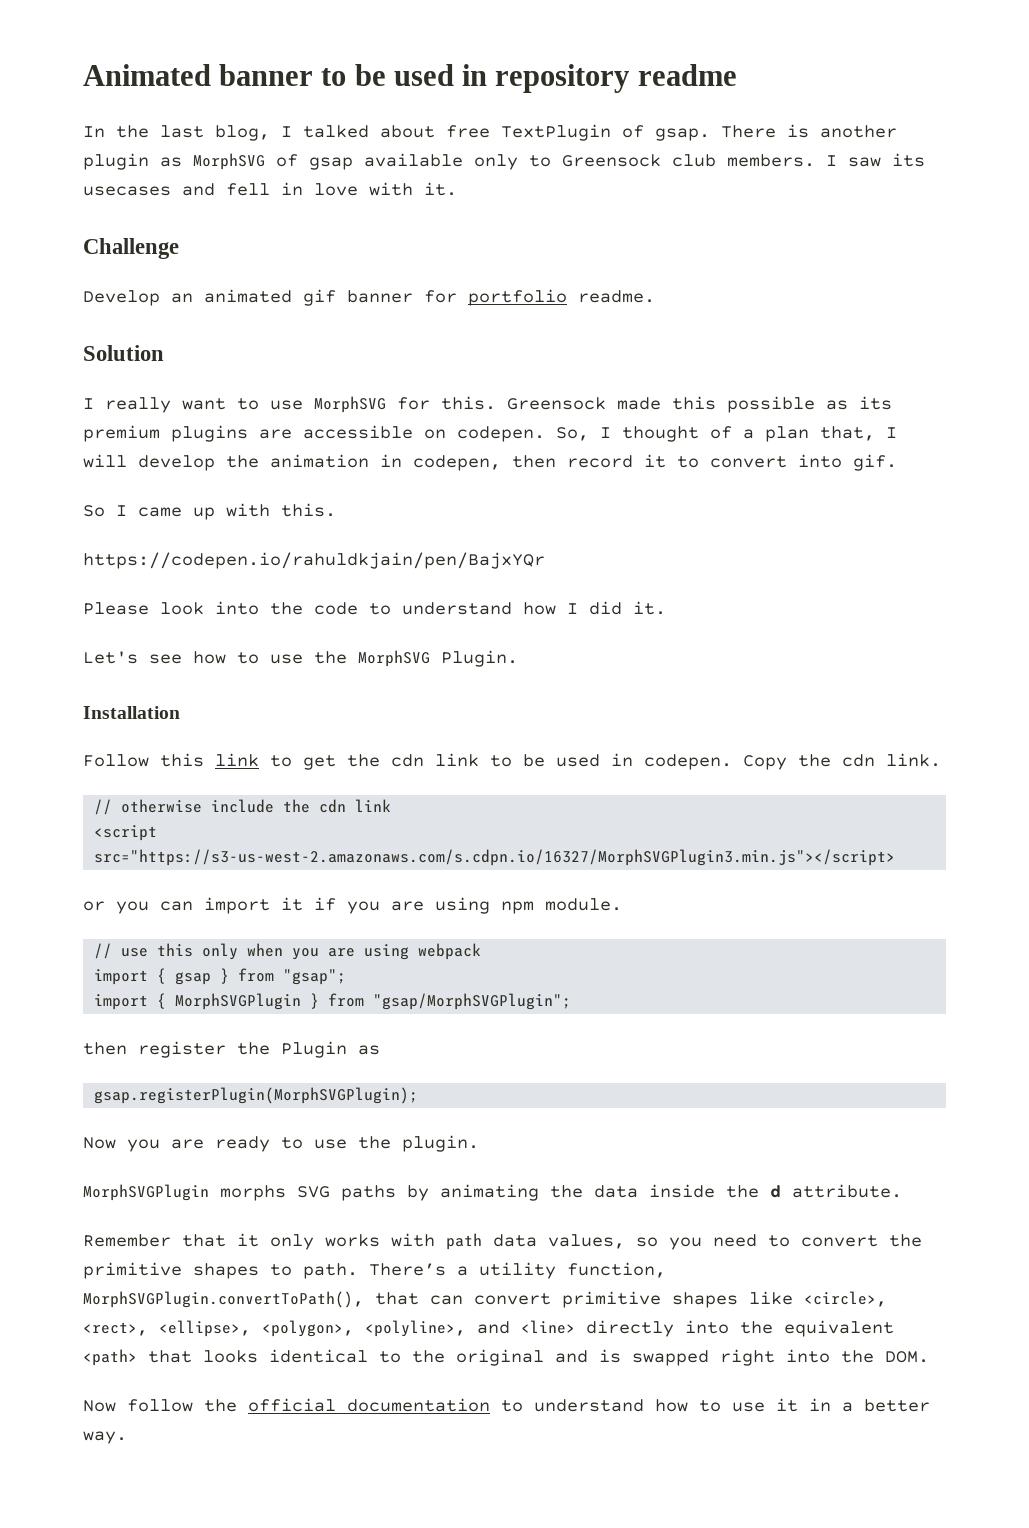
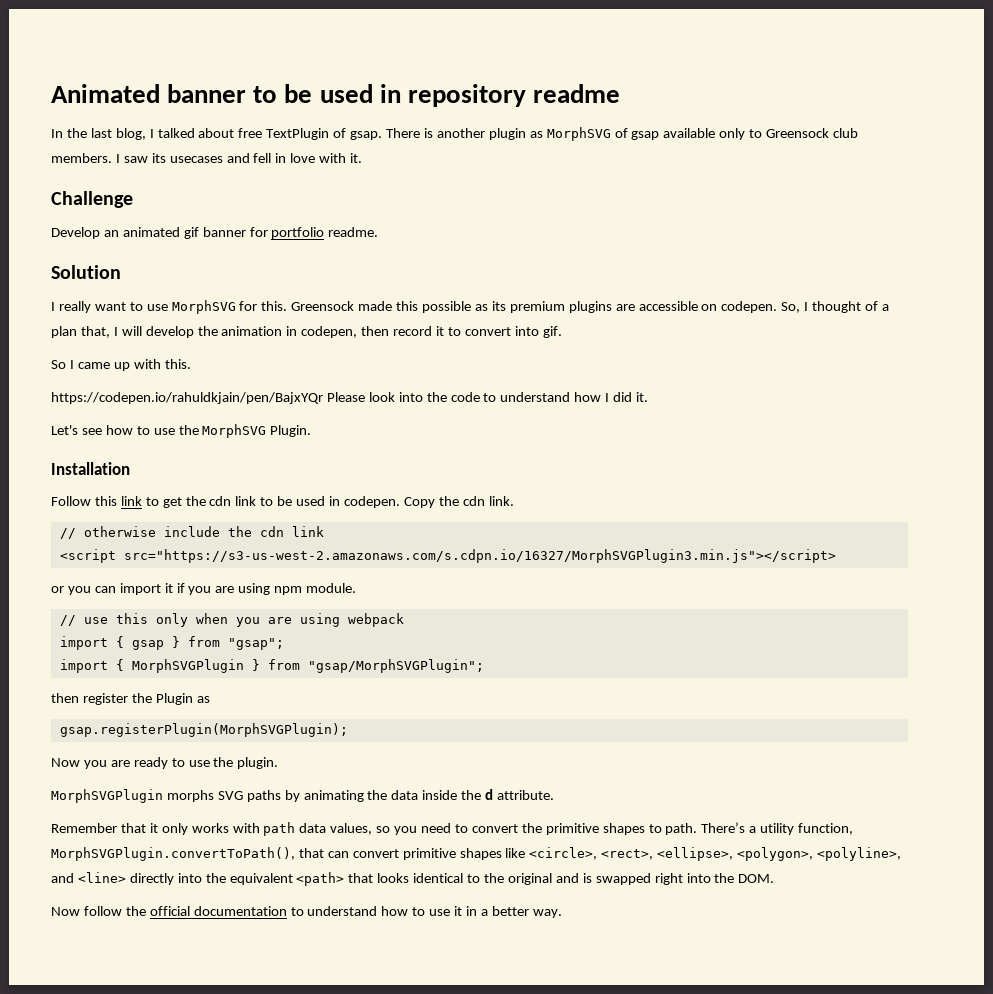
(545, 560) // -> (323, 398) none

